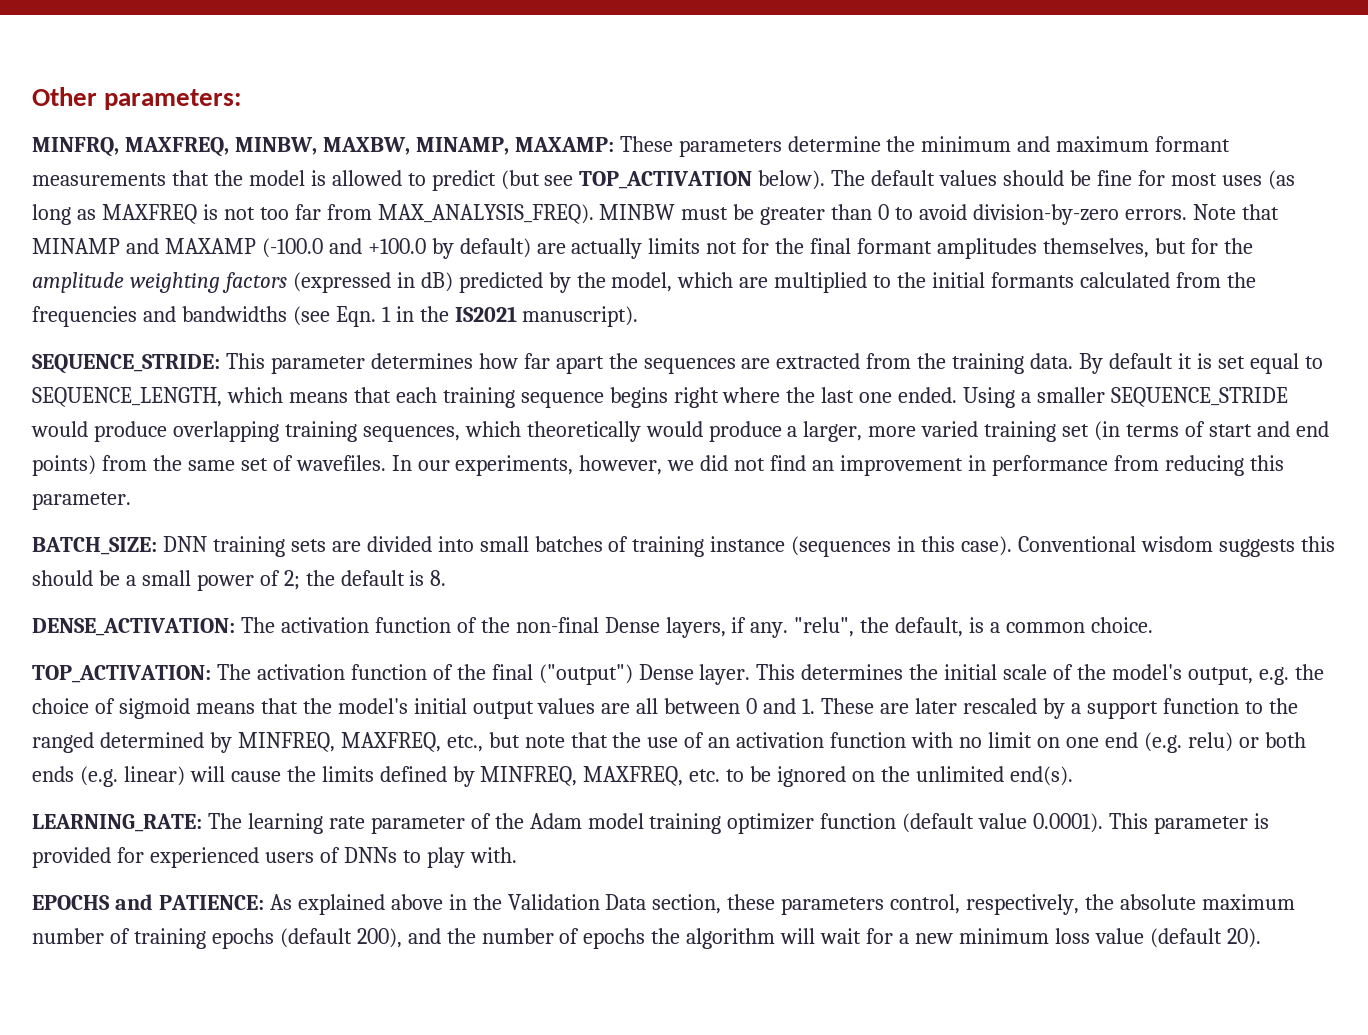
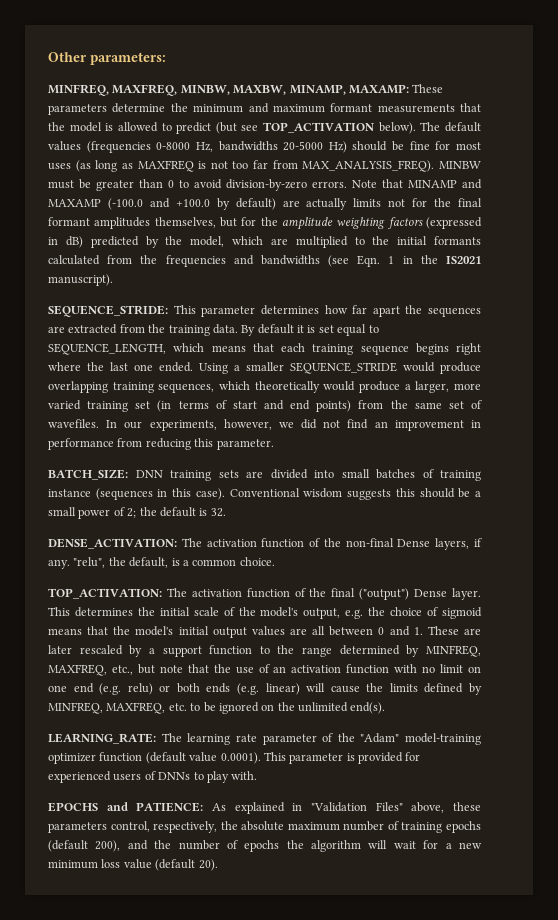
[32,137,119,157] MINFRQ, -> [48,84,109,96] MINFREQ,
(998, 178) none -> [86,141,347,153] (frequencies 0-8000 Hz, bandwidths 20-5000 Hz)
[430,570,447,586] 8. -> [210,508,226,517] 32.
[32,732,94,753] ranged -> [302,647,333,657] range
[529,813,722,834] Adam model training -> [360,733,481,745] "Adam" model-training
[390,894,722,914] above in the Validation Data section, -> [292,802,445,813] in "Validation Files" above,

